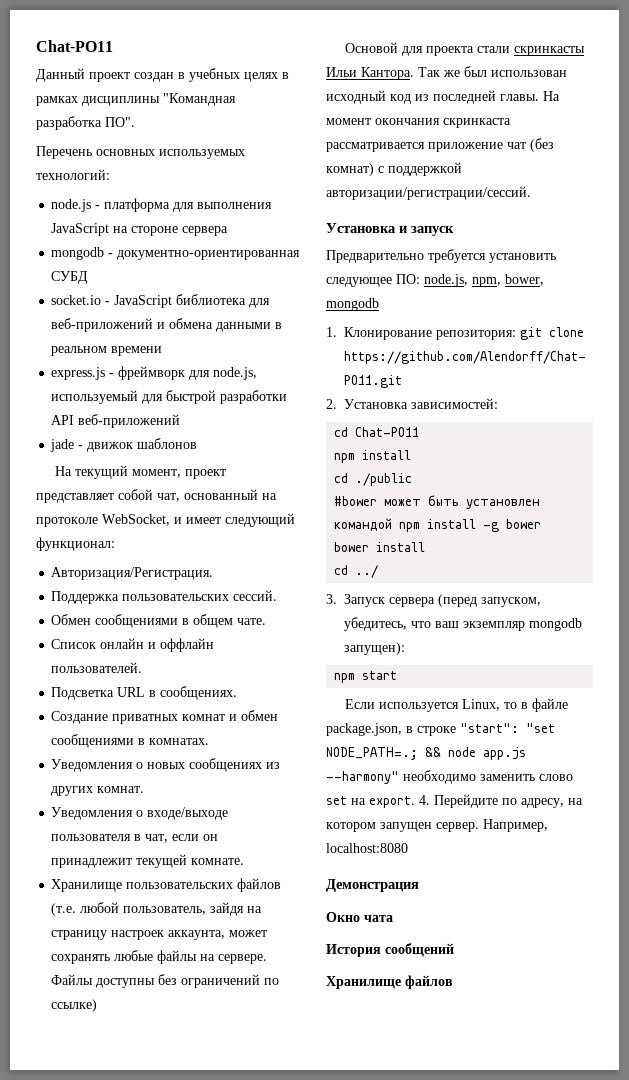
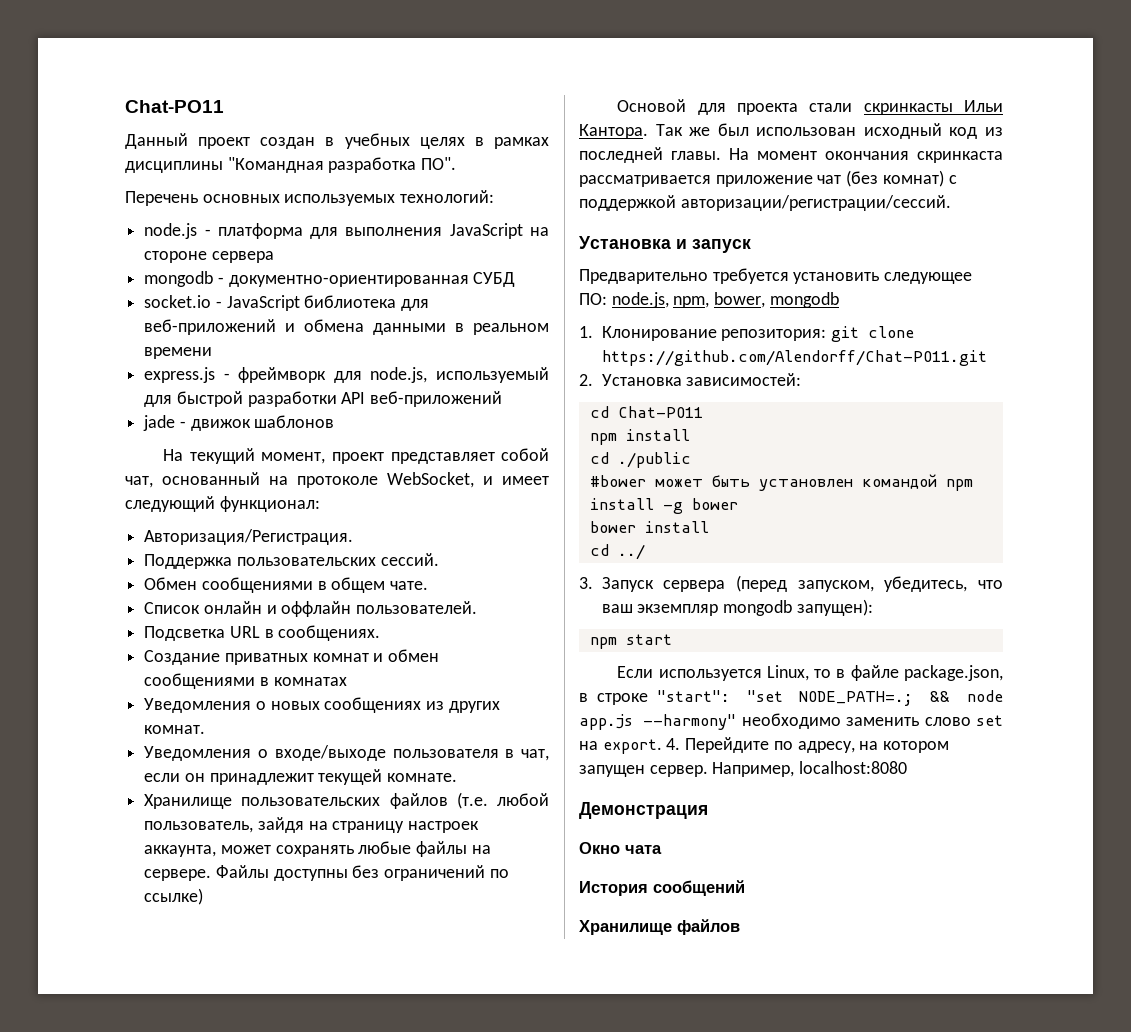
[149,738,210,745] комнатах. -> [273,677,347,686] комнатах

